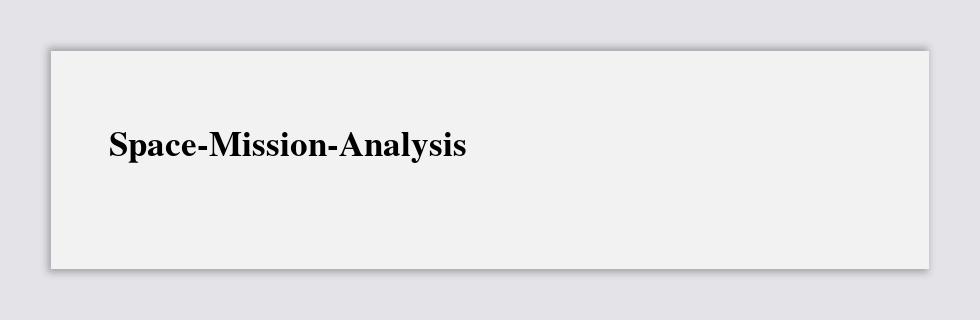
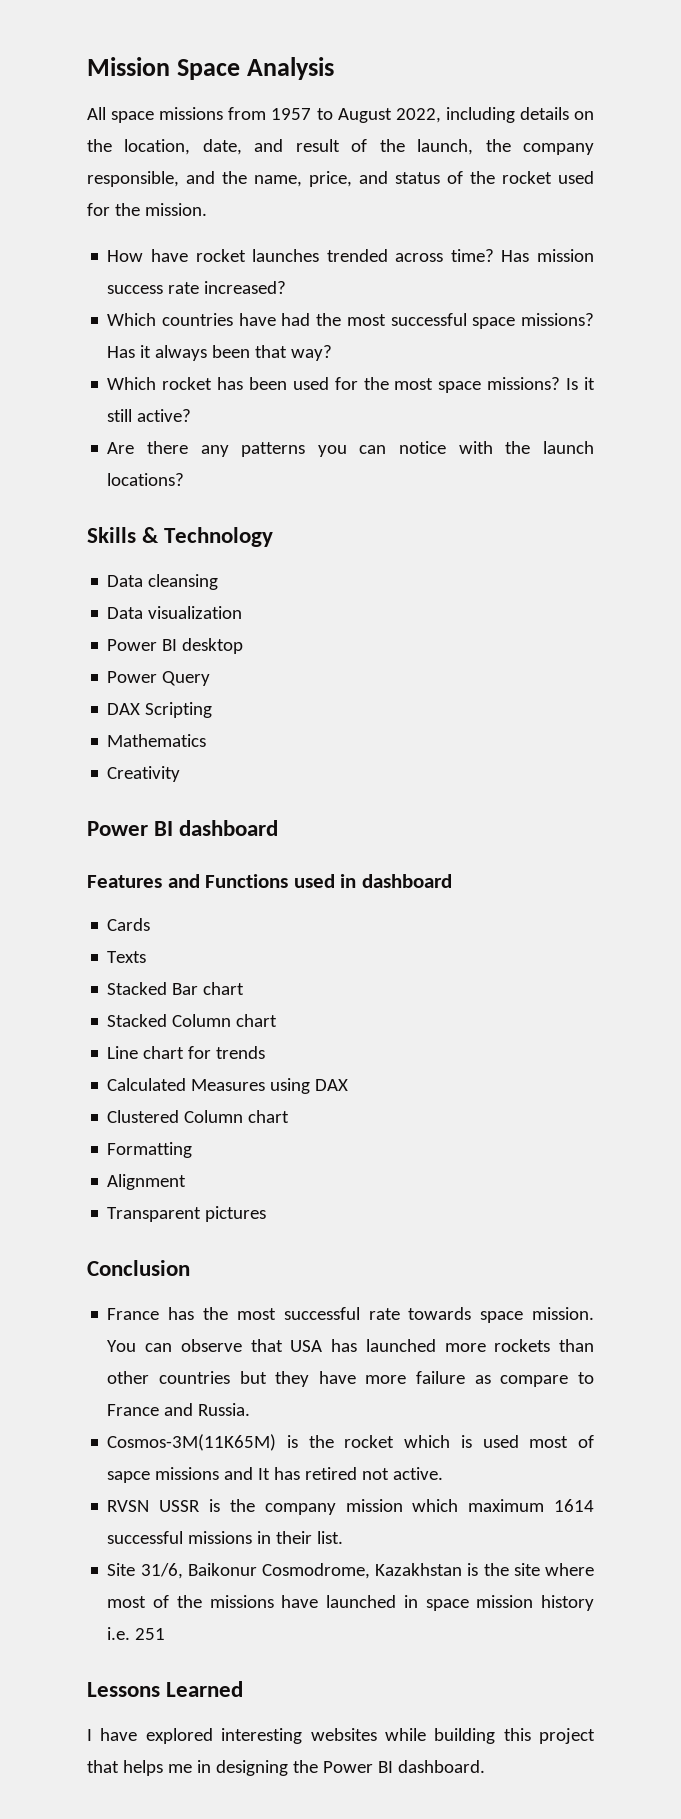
[109,132,467,163] Space-Mission-Analysis -> [87,57,335,80] [87,107,594,123] [87,139,594,155] [87,171,594,187] [87,203,207,216] [107,249,594,262] [107,281,287,294] [107,313,594,329] [107,345,333,361] [107,377,595,393] [107,409,192,422] [107,441,594,457] [107,473,185,486] [87,527,274,547] [107,574,219,590] [107,606,243,619] [107,638,244,654] [107,671,211,686] [107,702,213,718] [107,734,207,747] [107,766,181,782] [87,820,279,836] [87,874,452,888] [107,918,151,931] [107,951,147,963] [107,982,245,995] [107,1014,278,1027] [107,1046,266,1059] [107,1078,349,1094] [107,1110,290,1123] [107,1142,193,1158] [107,1174,187,1190] [107,1206,267,1222] [87,1260,190,1276] [107,1307,594,1323] [107,1339,594,1352] [107,1371,594,1387] [107,1403,251,1416] [107,1434,594,1451] [107,1467,444,1483] [107,1499,594,1515] [107,1531,344,1544] [107,1563,594,1579] [107,1595,594,1611] [107,1627,166,1640] [87,1681,244,1697] [87,1728,595,1744] [87,1760,485,1776] Mission Space Analysis // All space missions from 1957 to August 2022, including details on the location, date, and result of the launch, the company responsible, and the name, price, and status of the rocket used for the mission. // How have rocket launches trended across time? Has mission success rate increased? // Which countries have had the most successful space missions? Has it always been that way? // Which rocket has been used for the most space missions? Is it still active? // Are there any patterns you can notice with the launch locations? // Skills & Technology // Data cleansing // Data visualization // Power BI desktop // Power Query // DAX Scripting // Mathematics // Creativity // Power BI dashboard // Features and Functions used in dashboard // Cards // Texts // Stacked Bar chart // Stacked Column chart // Line chart for trends // Calculated Measures using DAX // Clustered Column chart // Formatting // Alignment // Transparent pictures // Conclusion // France has the most successful rate towards space mission. You can observe that USA has launched more rockets than other countries but they have more failure as compare to France and Russia. // Cosmos-3M(11K65M) is the rocket which is used most of sapce missions and It has retired not active. // RVSN USSR is the company mission which maximum 1614 successful missions in their list. // Site 31/6, Baikonur Cosmodrome, Kazakhstan is the site where most of the missions have launched in space mission history i.e. 251 // Lessons Learned // I have explored interesting websites while building this project that helps me in designing the Power BI dashboard.

